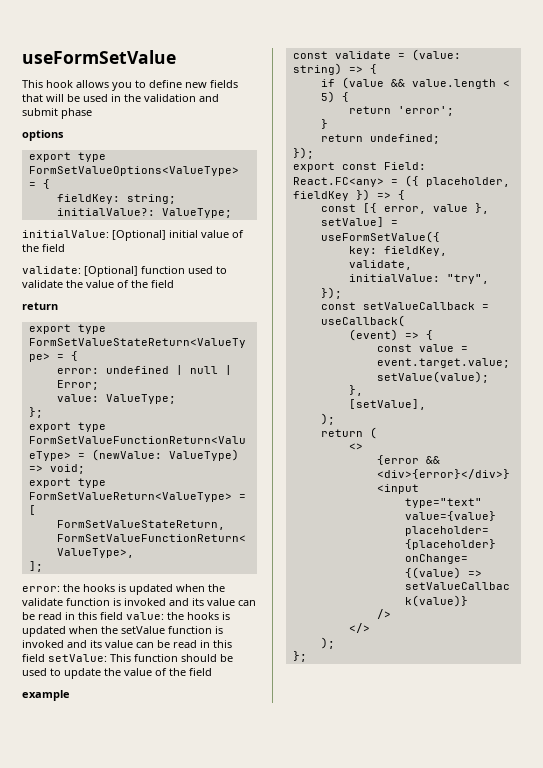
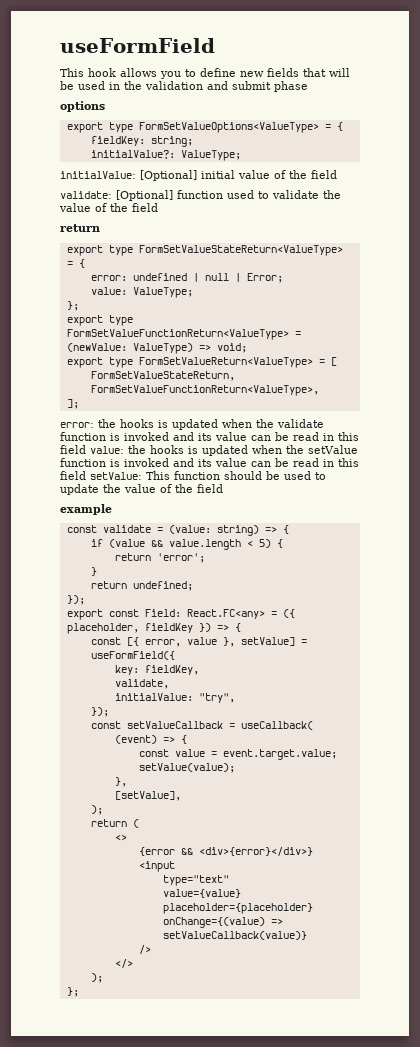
[22,50,176,64] useFormSetValue -> [60,38,215,53] useFormField
[320,231,440,243] useFormSetValue({ -> [90,651,175,660] useFormField({

